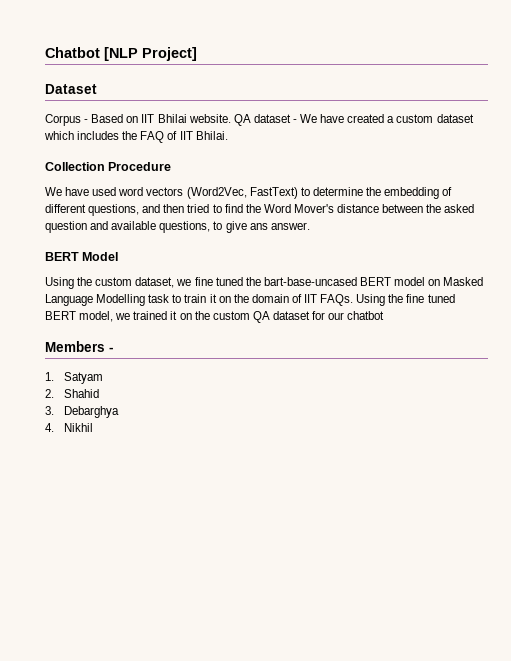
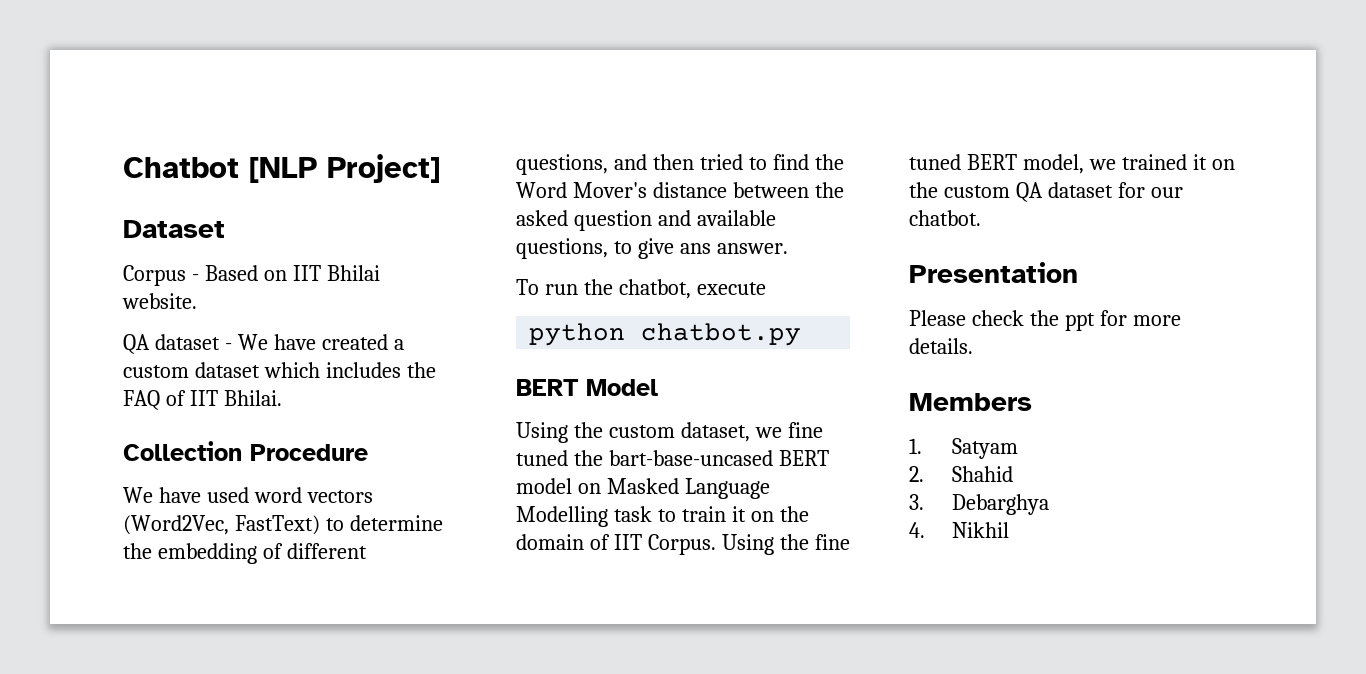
(231, 118) none -> (197, 301) //
(310, 226) none -> [516,279,766,299] [529,323,802,346] // To run the chatbot, execute // python chatbot.py
[320,294,354,306] FAQs. -> [647,534,716,555] Corpus.
[347,311,385,320] chatbot -> [909,210,981,226] [909,262,1078,283] [909,310,1181,331] [909,338,973,354] chatbot. // Presentation // Please check the ppt for more details.
[109,347,114,352] - -> (1032, 402) none

